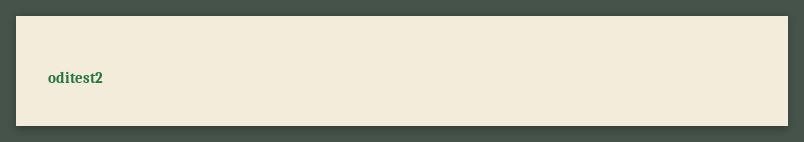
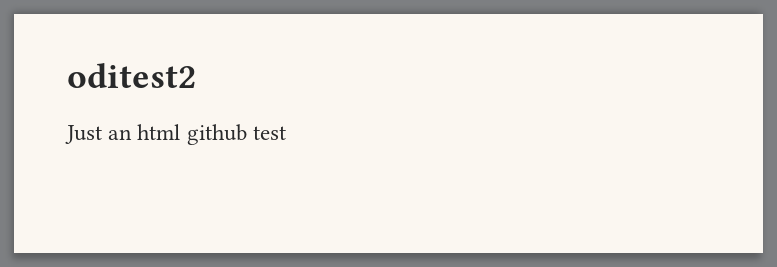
(103, 77) none -> [65,124,286,145] // Just an html github test

